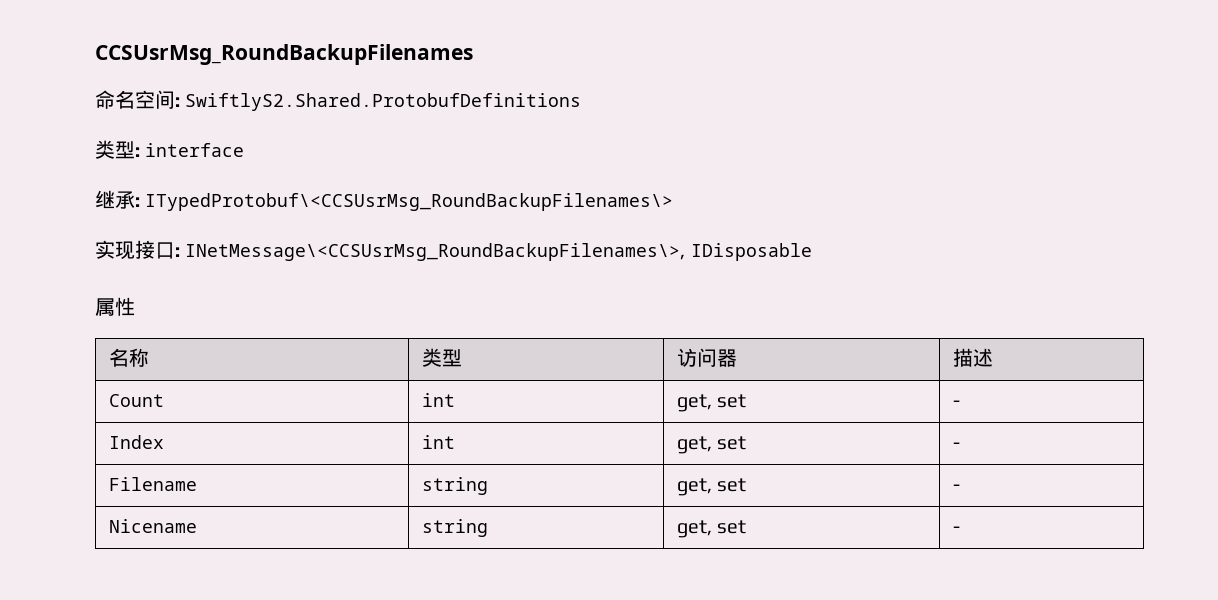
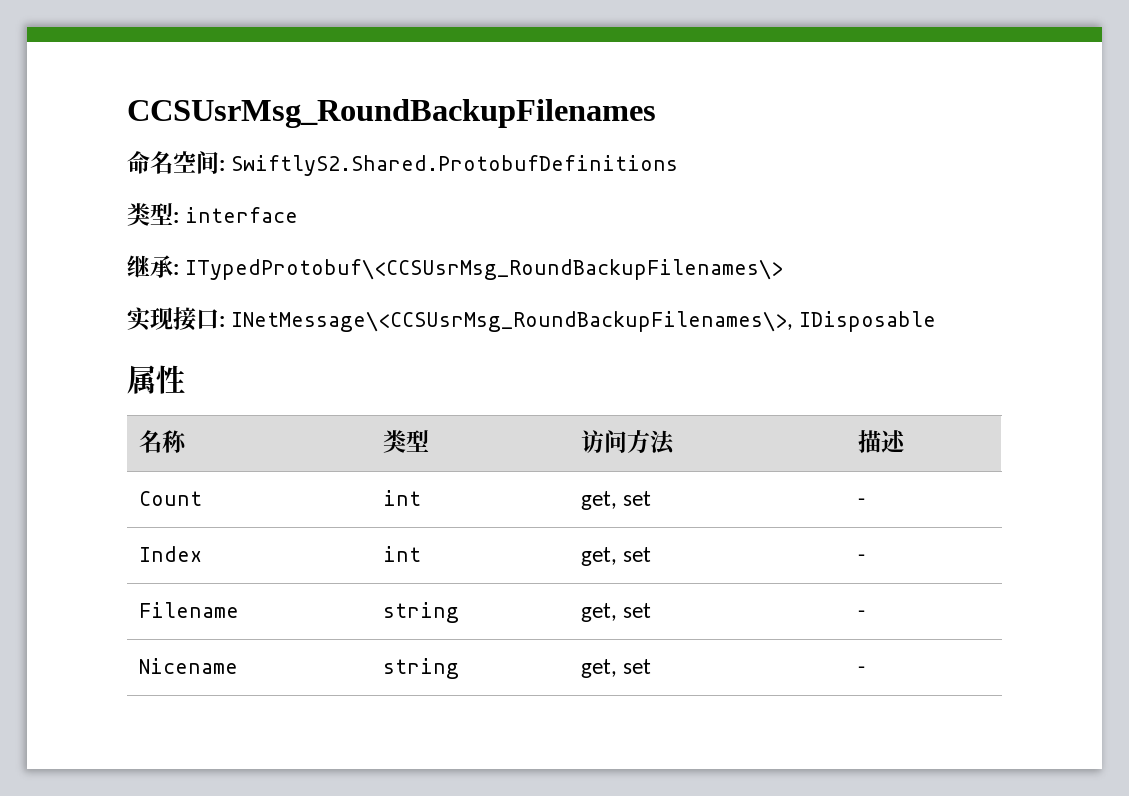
[716,349,737,367] 器 -> [626,430,675,455] 方法

